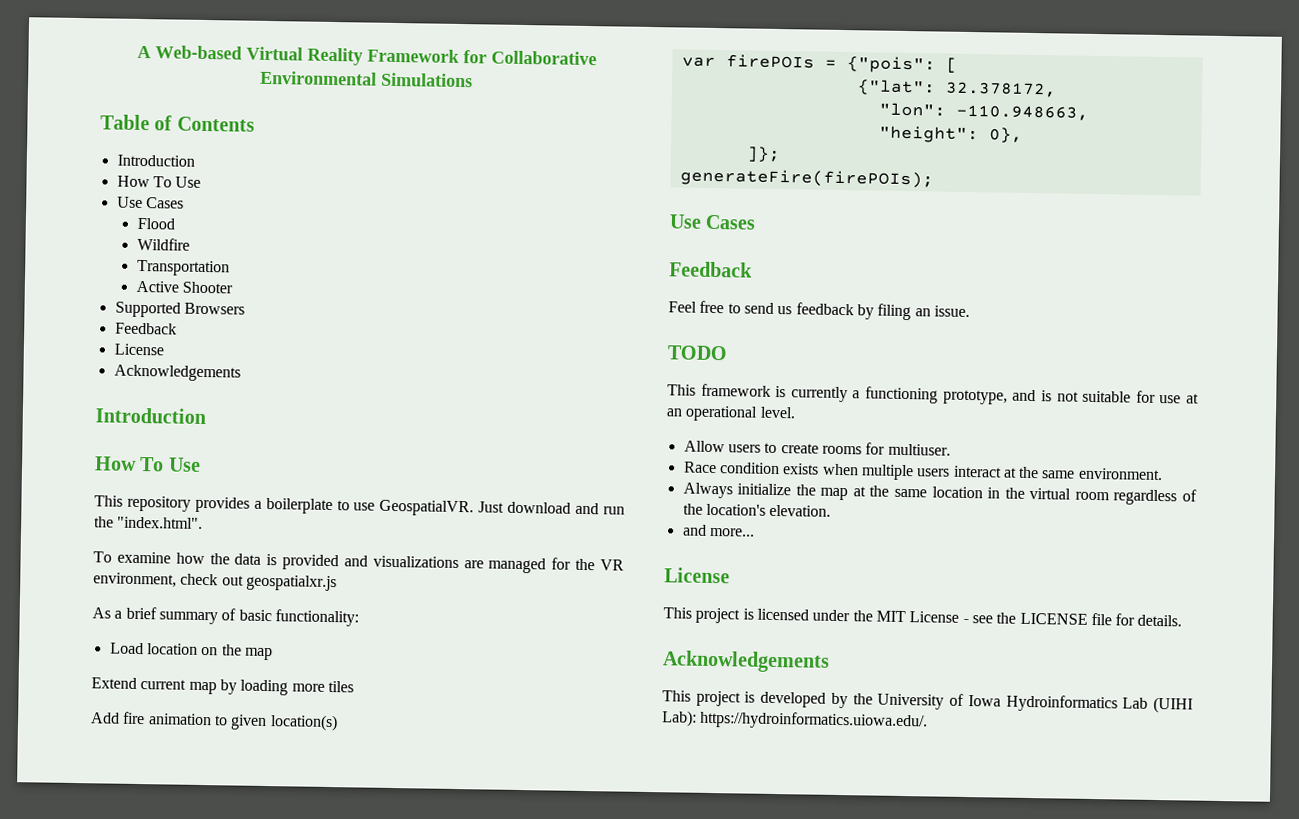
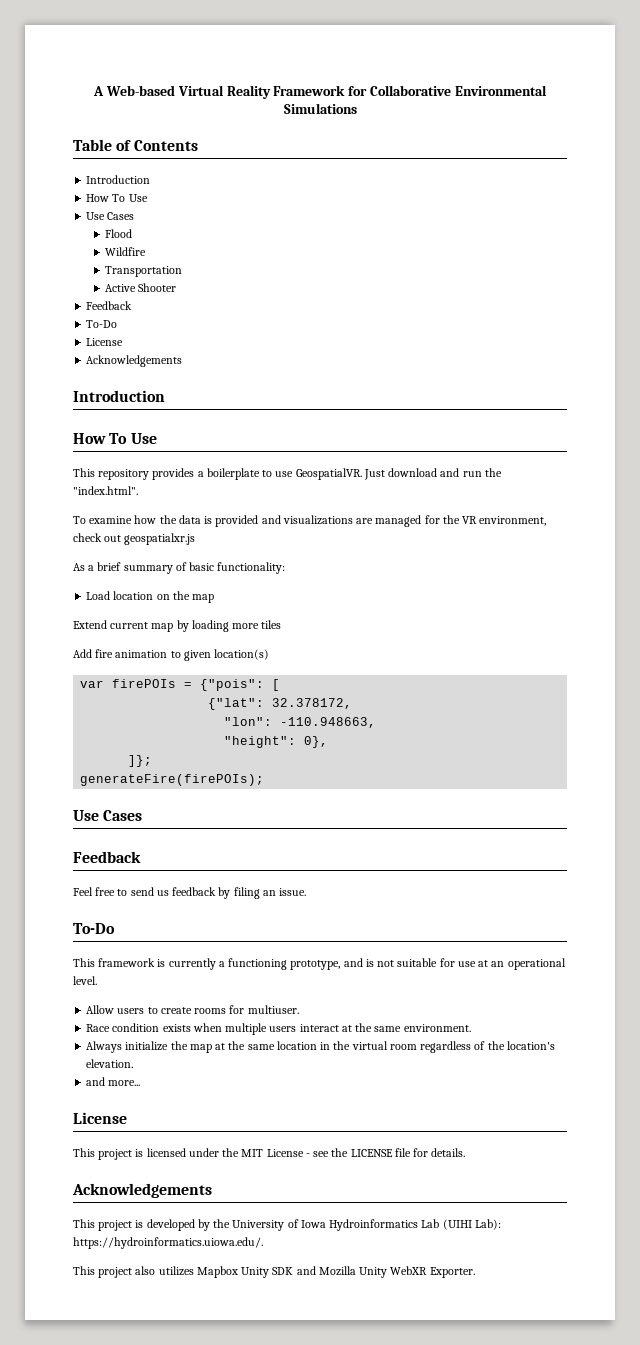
[114,301,245,318] [114,322,177,335] Supported Browsers // Feedback -> [86,301,133,310] [86,320,118,328] Feedback // To-Do
[667,345,728,361] TODO -> [73,923,115,934] To-Do
(929, 720) none -> [73,1266,475,1278] // This project also utilizes Mapbox Unity SDK and Mozilla Unity WebXR Exporter.

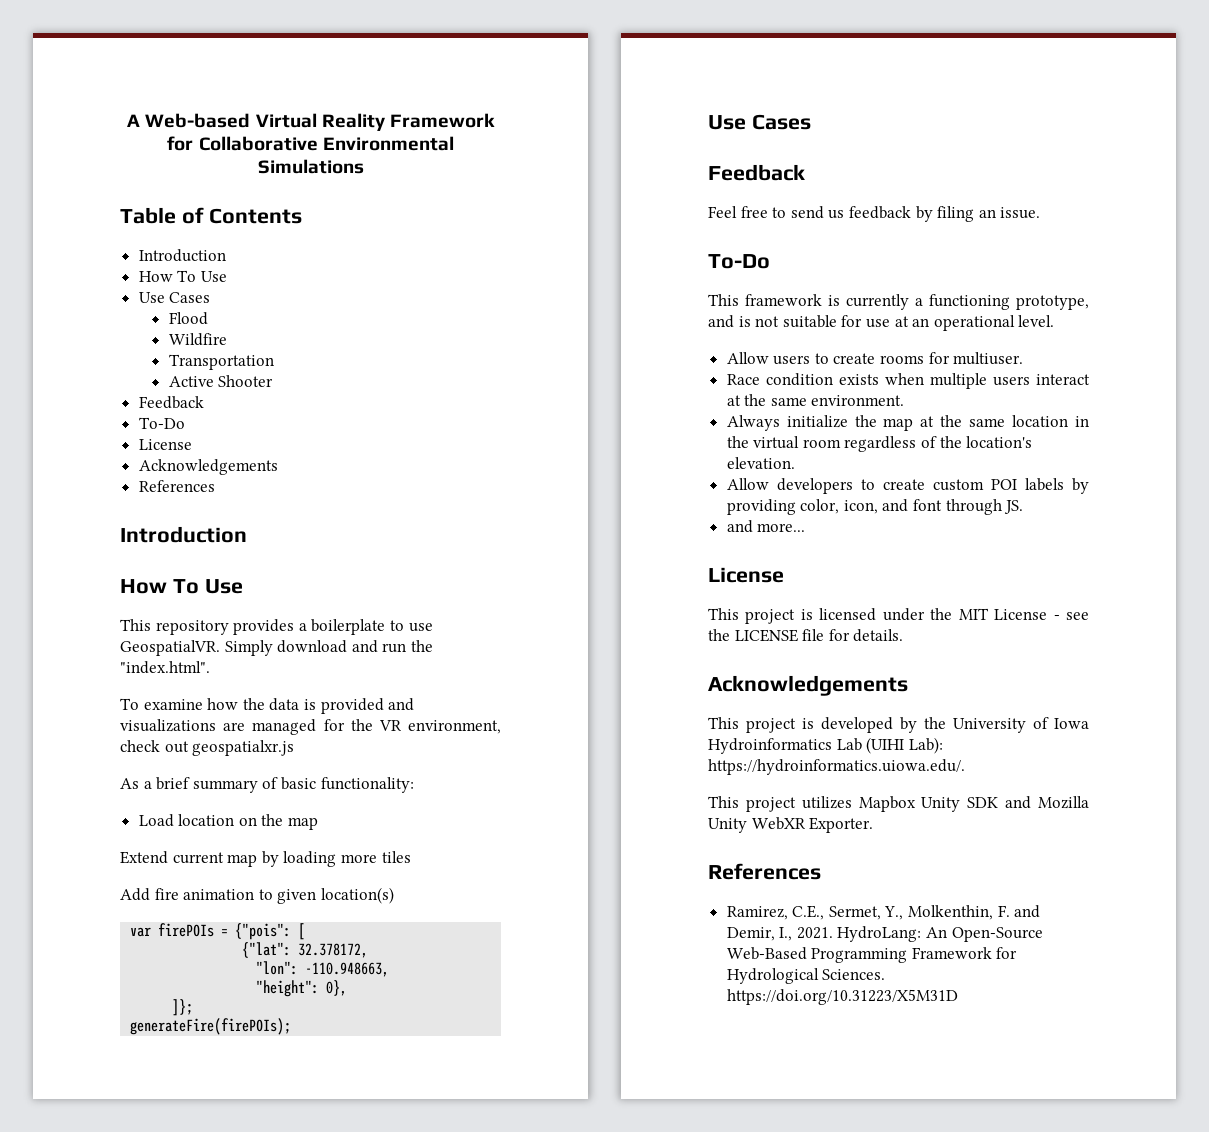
(183, 361) none -> [138,480,215,492] // References
[363,469,385,480] Just -> [224,640,273,656] Simply
(134, 1063) none -> [726,478,1089,494] [726,499,1024,515] // Allow developers to create custom POI labels by providing color, icon, and font through JS.
[135,1266,156,1275] also -> (796, 804) none
(475, 1272) none -> [708,863,821,880] [726,905,1041,920] [726,926,1043,942] [726,947,1018,963] [726,968,886,984] [726,989,958,1005] // References // Ramirez, C.E., Sermet, Y., Molkenthin, F. and Demir, I., 2021. HydroLang: An Open-Source Web-Based Programming Framework for Hydrological Sciences. https://doi.org/10.31223/X5M31D

